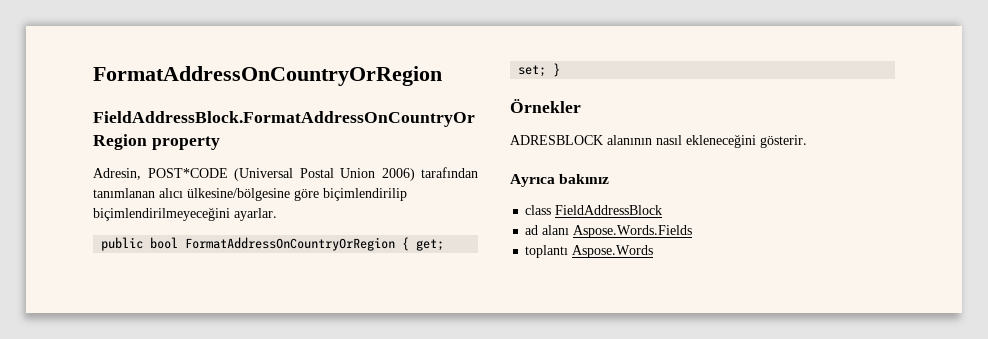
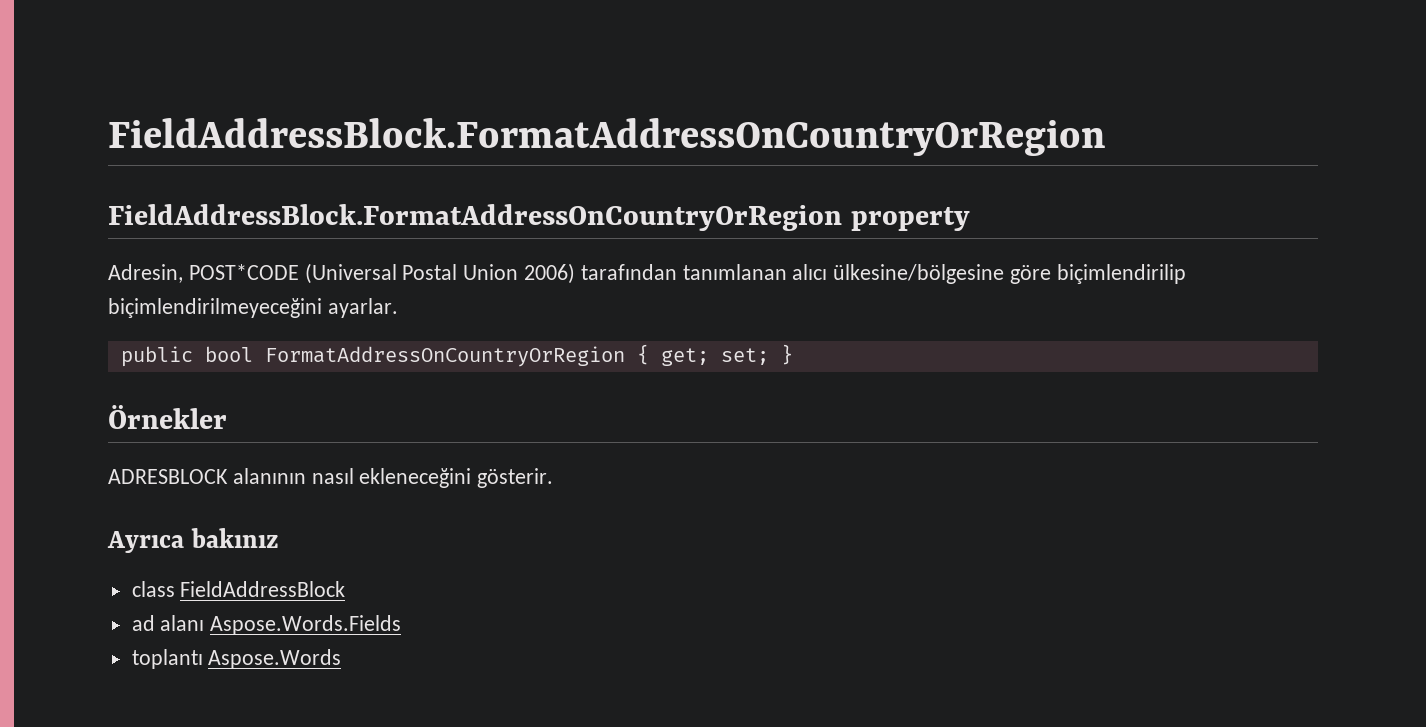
[93,66,442,86] FormatAddressOnCountryOrRegion -> [108,118,1105,156] FieldAddressBlock.FormatAddressOnCountryOrRegion

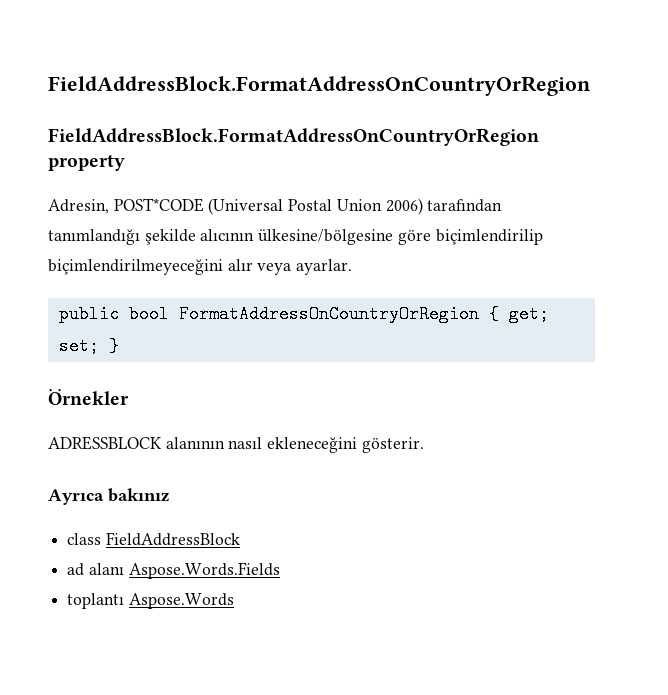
[682,264,828,280] tanımlanan alıcı -> [48,229,255,245] tanımlandığı şekilde alıcının
(322, 308) none -> [227,259,292,275] alır veya
[108,469,228,484] ADRESBLOCK -> [48,436,162,450] ADRESSBLOCK

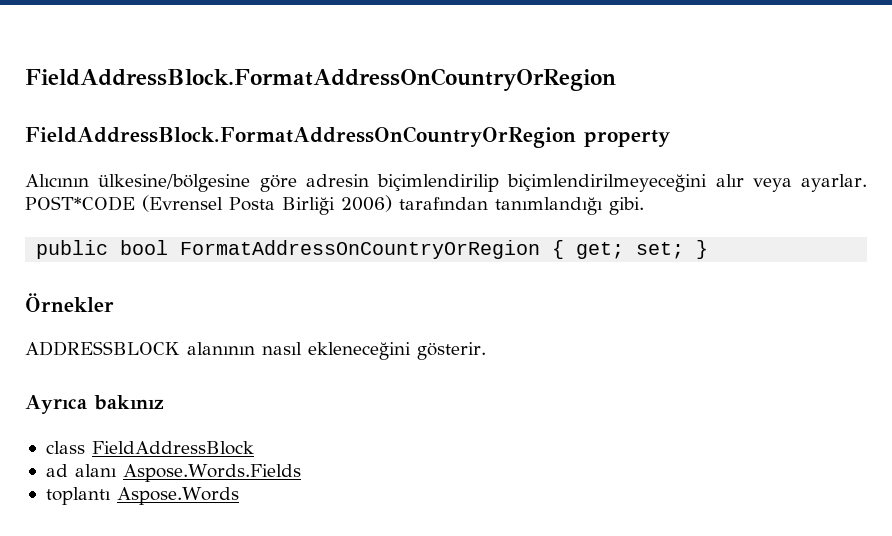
[48,198,503,215] [48,229,255,245] Adresin, POST*CODE (Universal Postal Union 2006) tarafından tanımlandığı şekilde alıcının -> [25,174,89,187] Alıcının
(431, 237) none -> [305,174,369,187] adresin
(353, 267) none -> [25,195,644,215] POST*CODE (Evrensel Posta Birliği 2006) tarafından tanımlandığı gibi.
[48,436,162,450] ADRESSBLOCK -> [25,341,180,356] ADDRESSBLOCK

